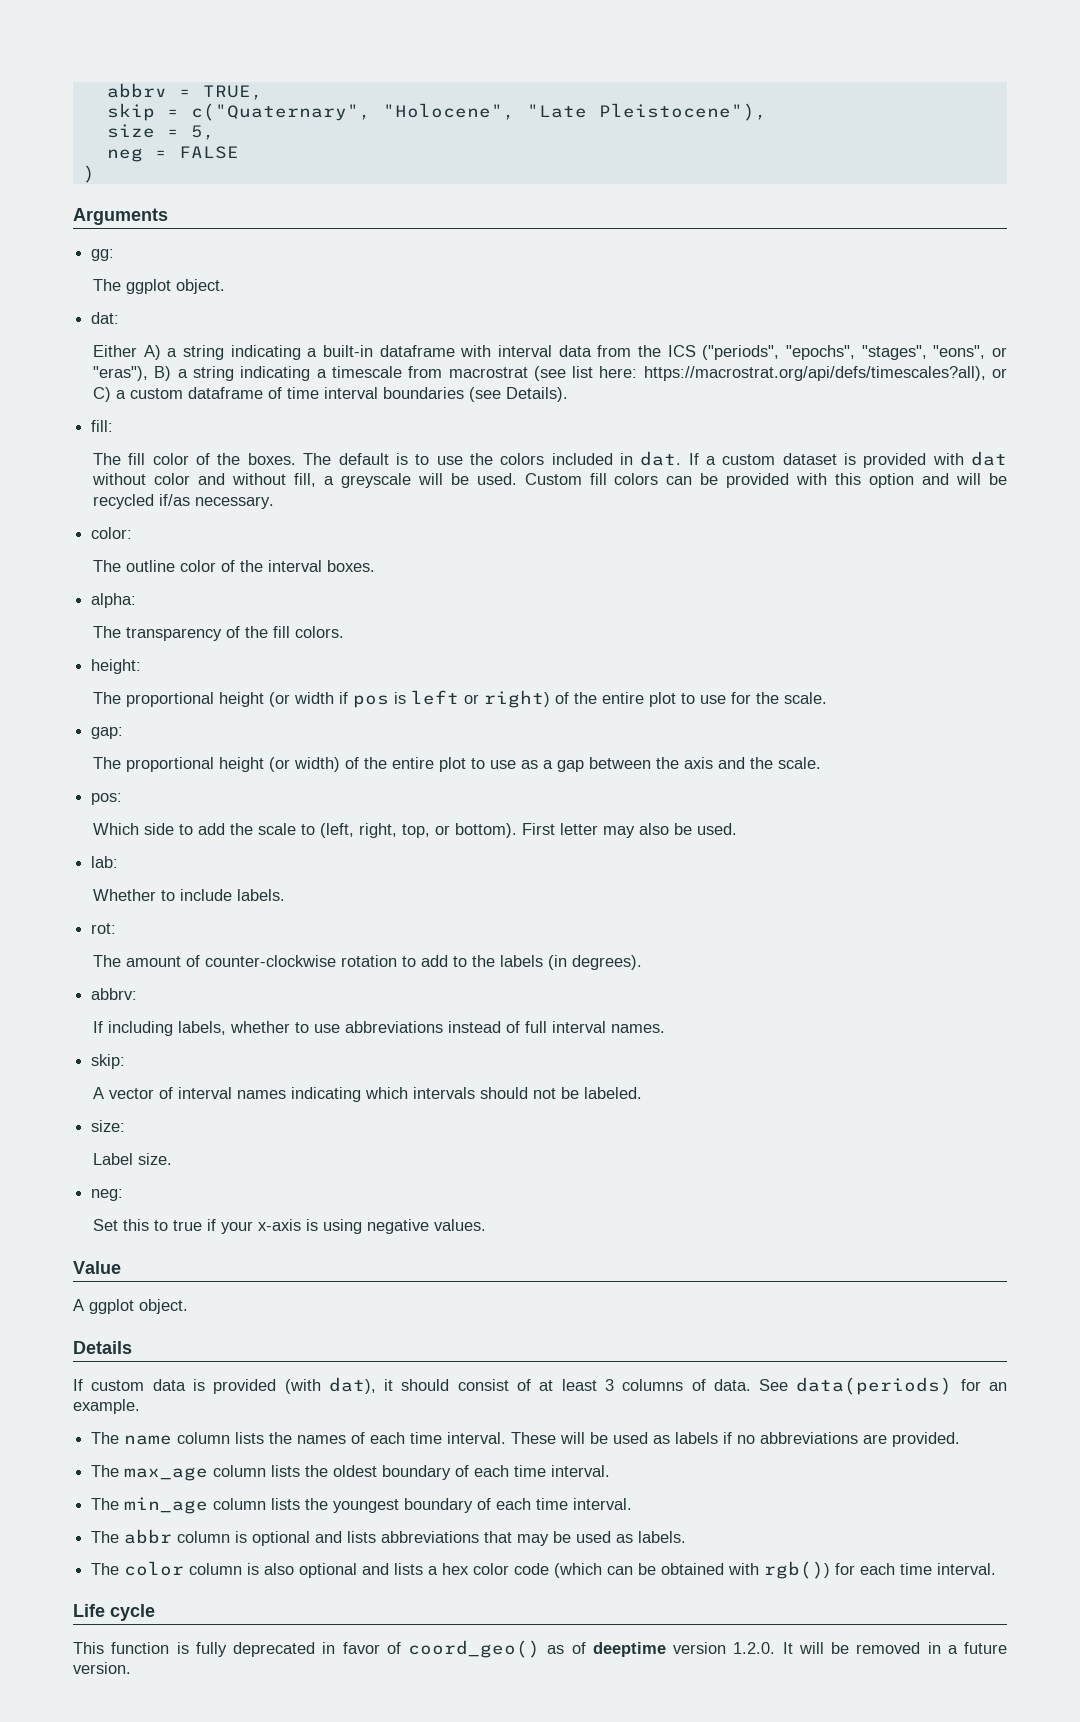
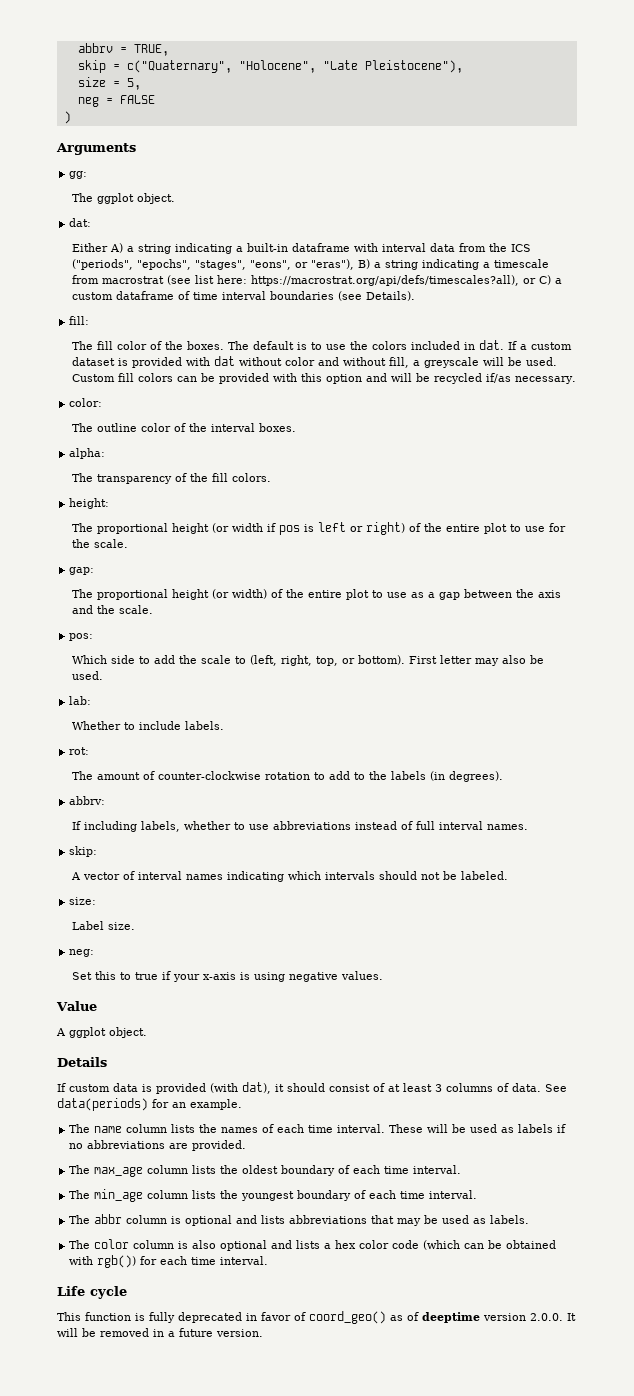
[733,1642,776,1654] 1.2.0. -> [530,1313,563,1321] 2.0.0.

